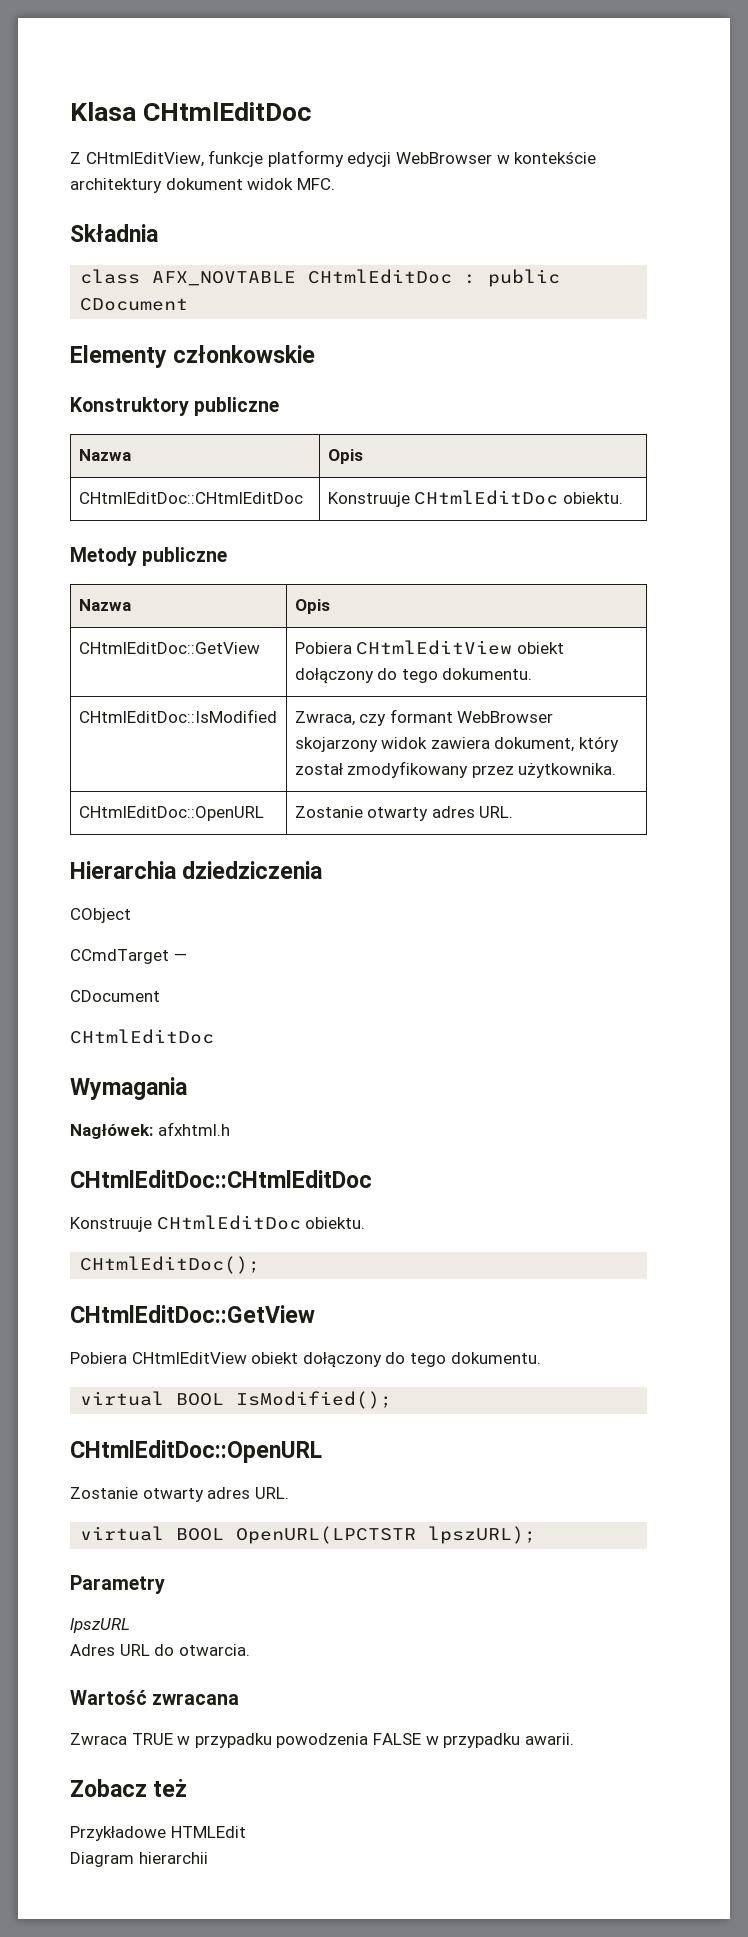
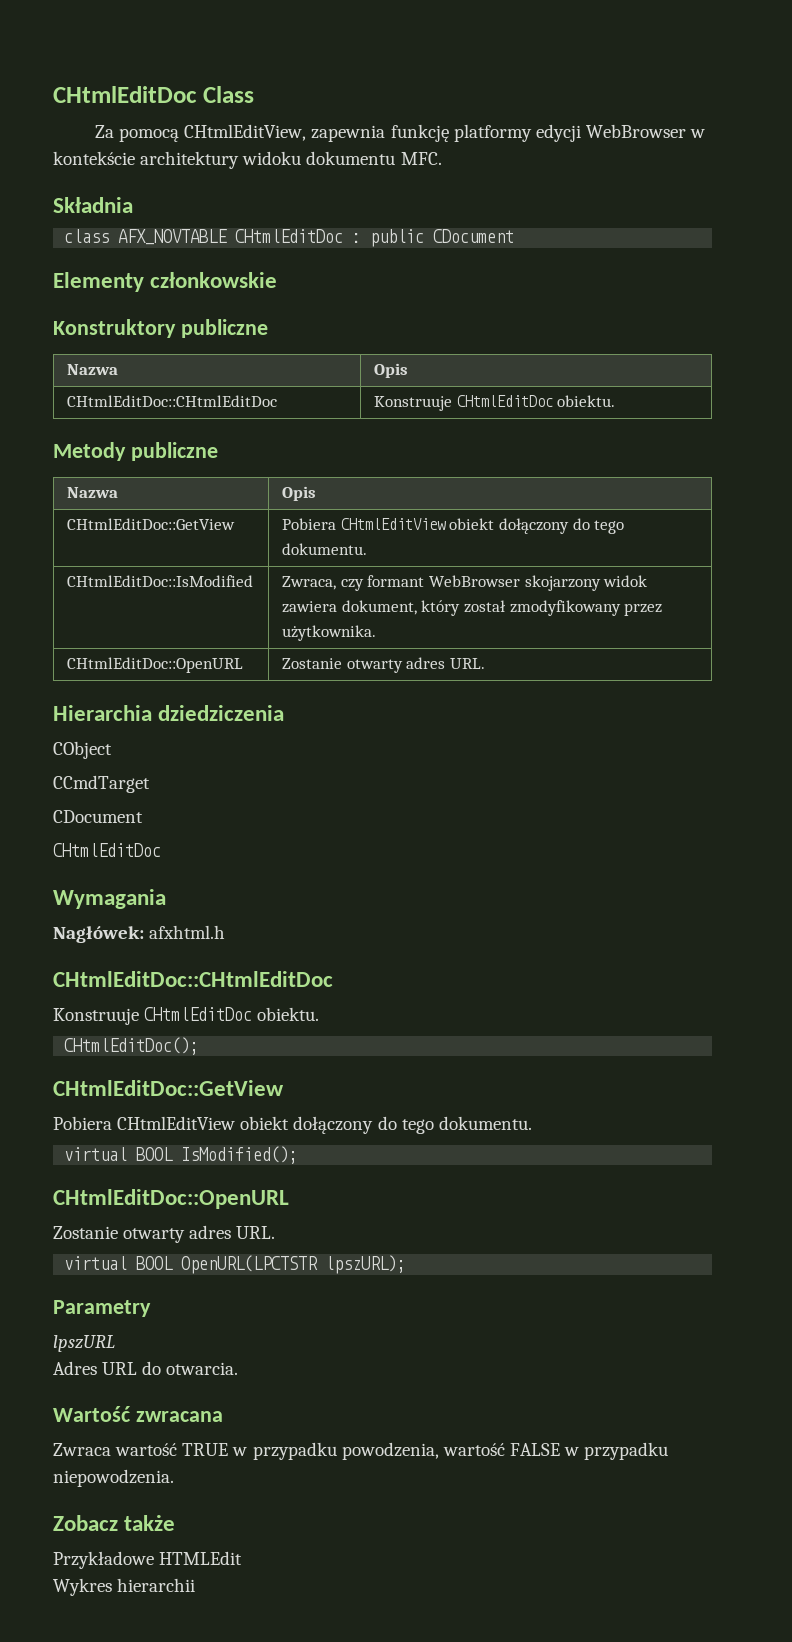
[70,102,312,121] [70,150,264,167] Klasa CHtmlEditDoc // Z CHtmlEditView, funkcje -> [53,86,254,103] [95,124,449,142] CHtmlEditDoc Class // Za pomocą CHtmlEditView, zapewnia funkcję
[165,178,294,190] dokument widok -> [242,151,396,165] widoku dokumentu
[173,953,187,961] — -> (150, 784) none
(127, 1739) none -> [115,1443,178,1456] wartość
[276,1733,369,1748] powodzenia -> [341,1442,505,1460] powodzenia, wartość
[524,1733,574,1745] awarii. -> [53,1469,174,1487] niepowodzenia.
[153,1779,188,1797] też -> [124,1515,176,1531] także
[70,1852,134,1867] Diagram -> [53,1578,112,1596] Wykres

